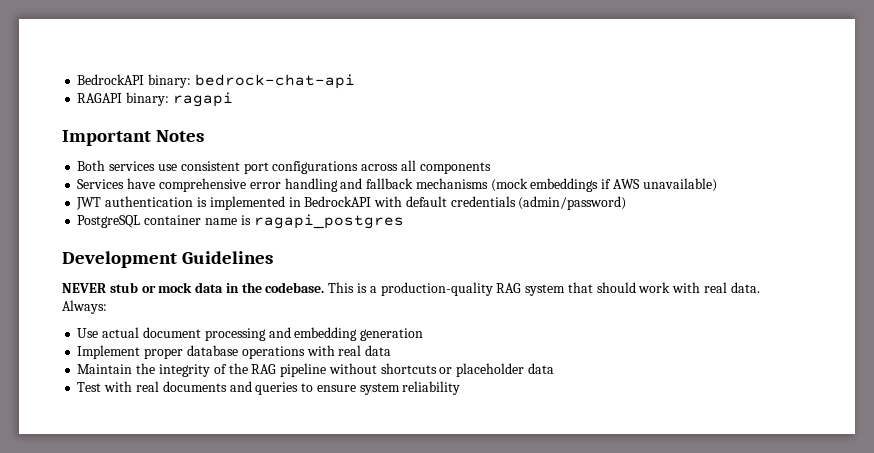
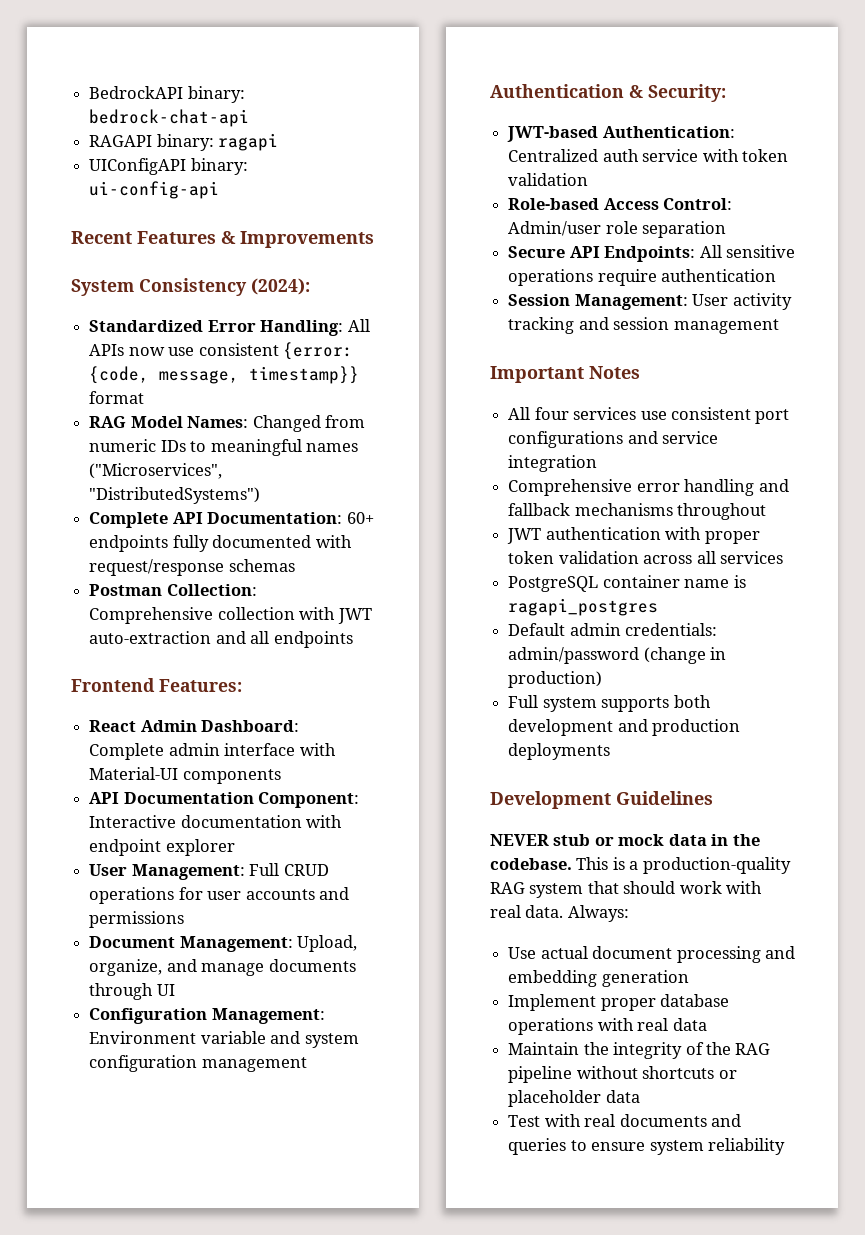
(233, 99) none -> [89,158,248,175] [89,181,220,199] [71,231,374,248] [71,278,310,296] [89,319,370,336] [89,342,353,360] [89,366,360,384] [89,391,145,404] [89,415,365,432] [89,439,358,456] [89,463,223,479] [89,487,261,504] [89,512,374,528] [89,535,352,552] [89,559,295,576] [89,584,257,596] [89,607,372,624] [89,631,353,648] [71,678,242,692] [89,720,300,732] [89,743,336,760] [89,767,281,784] [89,792,360,808] [89,815,343,828] [89,839,235,856] [89,863,329,880] [89,887,349,904] [89,911,185,928] [89,935,358,952] [89,959,356,976] [89,983,175,1000] [89,1008,325,1024] [89,1031,359,1048] [89,1055,307,1072] [490,84,726,102] [507,126,735,142] [508,149,788,162] [508,173,589,186] [508,198,733,210] [508,221,727,238] [508,245,795,262] [508,269,777,286] [508,293,792,310] [508,317,779,334] // UIConfigAPI binary: ui-config-api // Recent Features & Improvements // System Consistency (2024): // Standardized Error Handling: All APIs now use consistent {error: {code, message, timestamp}} format // RAG Model Names: Changed from numeric IDs to meaningful names ("Microservices", "DistributedSystems") // Complete API Documentation: 60+ endpoints fully documented with request/response schemas // Postman Collection: Comprehensive collection with JWT auto-extraction and all endpoints // Frontend Features: // React Admin Dashboard: Complete admin interface with Material-UI components // API Documentation Component: Interactive documentation with endpoint explorer // User Management: Full CRUD operations for user accounts and permissions // Document Management: Upload, organize, and manage documents through UI // Configuration Management: Environment variable and system configuration management // Authentication & Security: // JWT-based Authentication: Centralized auth service with token validation // Role-based Access Control: Admin/user role separation // Secure API Endpoints: All sensitive operations require authentication // Session Management: User activity tracking and session management
[77,160,106,171] Both -> [508,407,569,420] All four
[361,160,491,174] [77,178,246,192] across all components // Services have comprehensive -> [627,431,719,444] [508,455,598,472] [508,479,633,496] and service integration // Comprehensive
[490,178,717,192] [76,196,627,210] (mock embeddings if AWS unavailable) // JWT authentication is implemented in BedrockAPI with default credentials (admin/password) -> [677,503,767,520] [507,527,760,544] [508,551,783,564] throughout // JWT authentication with proper token validation across all services
(404, 221) none -> [508,623,718,636] [508,647,727,664] [508,671,603,688] [508,695,711,712] [508,719,741,736] [508,743,611,760] // Default admin credentials: admin/password (change in production) // Full system supports both development and production deployments

